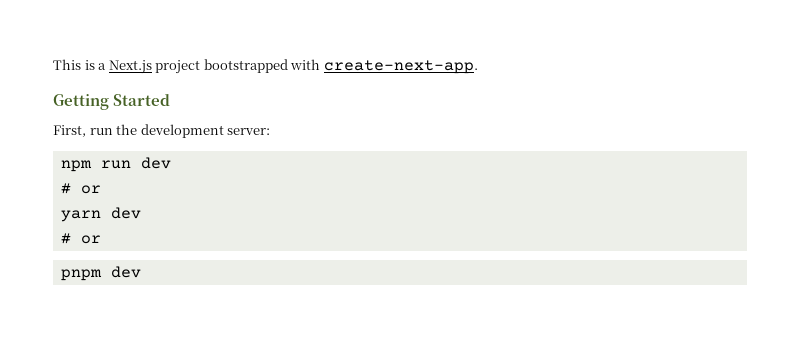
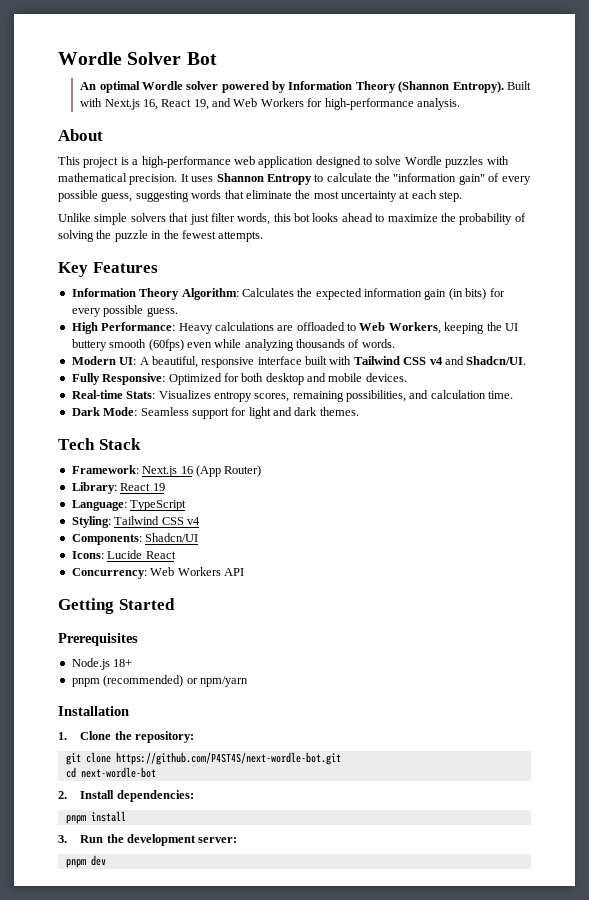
[53,59,478,74] [53,94,171,110] [53,124,271,138] [60,157,171,172] [60,183,101,194] [60,207,141,222] [60,233,101,244] This is a Next.js project bootstrapped with create-next-app. // Getting Started // First, run the development server: // npm run dev // # or // yarn dev // # or -> [58,52,217,65] [80,81,531,93] [80,98,460,110] [58,129,103,141] [58,156,509,168] [58,173,531,185] [58,190,463,202] [58,213,526,225] [58,230,264,242] [58,262,158,277] [71,288,505,300] [71,305,178,317] [71,322,518,334] [71,339,395,351] [71,356,527,368] [71,373,407,385] [71,390,514,402] [71,407,359,419] [58,438,141,450] [71,465,262,477] [71,482,165,494] [71,500,187,511] [71,516,200,528] [71,533,199,545] [71,550,176,559] [71,567,244,579] [58,598,175,614] [58,633,138,646] [71,658,133,670] [71,675,248,687] [58,706,129,716] [58,731,194,743] [65,752,341,765] [65,767,156,778] [58,790,194,802] [65,811,126,824] [58,834,238,846] Wordle Solver Bot // An optimal Wordle solver powered by Information Theory (Shannon Entropy). Built with Next.js 16, React 19, and Web Workers for high-performance analysis. // About // This project is a high-performance web application designed to solve Wordle puzzles with mathematical precision. It uses Shannon Entropy to calculate the "information gain" of every possible guess, suggesting words that eliminate the most uncertainty at each step. // Unlike simple solvers that just filter words, this bot looks ahead to maximize the probability of solving the puzzle in the fewest attempts. // Key Features // Information Theory Algorithm: Calculates the expected information gain (in bits) for every possible guess. // High Performance: Heavy calculations are offloaded to Web Workers, keeping the UI buttery smooth (60fps) even while analyzing thousands of words. // Modern UI: A beautiful, responsive interface built with Tailwind CSS v4 and Shadcn/UI. // Fully Responsive: Optimized for both desktop and mobile devices. // Real-time Stats: Visualizes entropy scores, remaining possibilities, and calculation time. // Dark Mode: Seamless support for light and dark themes. // Tech Stack // Framework: Next.js 16 (App Router) // Library: React 19 // Language: TypeScript // Styling: Tailwind CSS v4 // Components: Shadcn/UI // Icons: Lucide React // Concurrency: Web Workers API // Getting Started // Prerequisites // Node.js 18+ // pnpm (recommended) or npm/yarn // Installation // 1. Clone the repository: // git clone https://github.com/P4ST4S/next-wordle-bot.git // cd next-wordle-bot // 2. Install dependencies: // pnpm install // 3. Run the development server:

